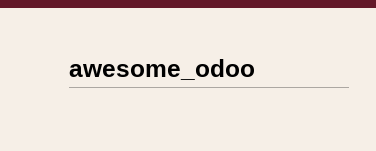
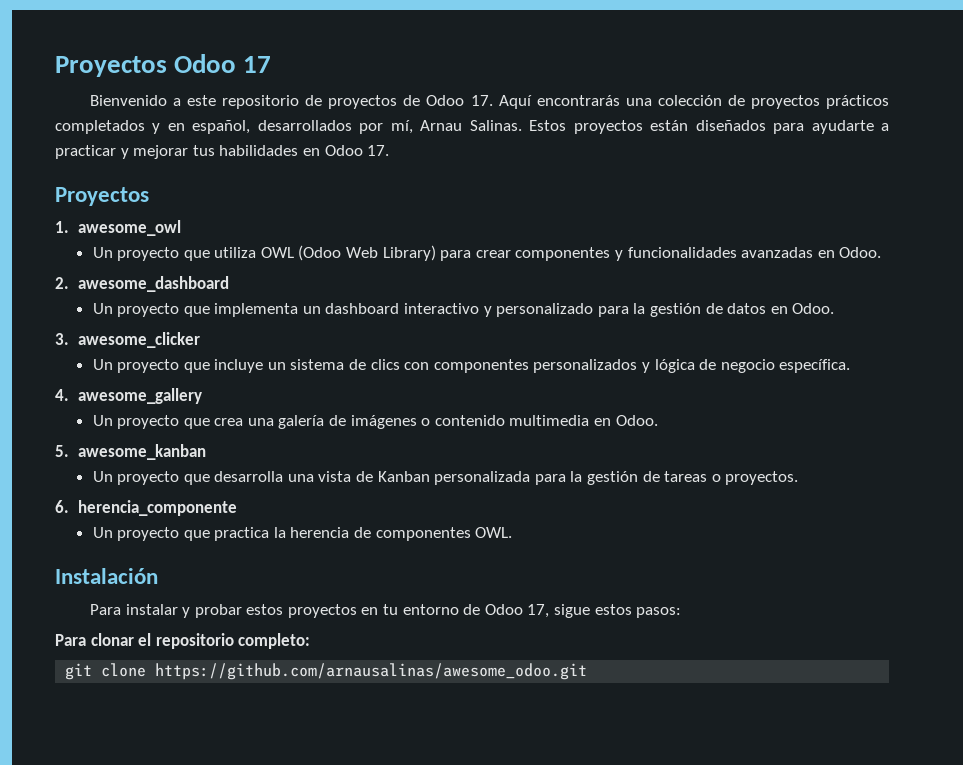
[69,59,255,80] awesome_odoo -> [55,54,272,77] [89,95,890,109] [55,120,889,134] [55,145,390,159] [55,187,149,206] [55,220,181,236] [92,245,882,261] [55,276,229,292] [92,303,835,317] [55,332,200,348] [92,359,851,373] [55,388,202,404] [92,415,658,429] [55,444,206,460] [92,471,799,485] [55,500,237,516] [92,527,513,541] [55,568,158,584] [89,604,682,618] [55,633,311,649] [65,663,588,680] Proyectos Odoo 17 // Bienvenido a este repositorio de proyectos de Odoo 17. Aquí encontrarás una colección de proyectos prácticos completados y en español, desarrollados por mí, Arnau Salinas. Estos proyectos están diseñados para ayudarte a practicar y mejorar tus habilidades en Odoo 17. // Proyectos // 1. awesome_owl // Un proyecto que utiliza OWL (Odoo Web Library) para crear componentes y funcionalidades avanzadas en Odoo. // 2. awesome_dashboard // Un proyecto que implementa un dashboard interactivo y personalizado para la gestión de datos en Odoo. // 3. awesome_clicker // Un proyecto que incluye un sistema de clics con componentes personalizados y lógica de negocio específica. // 4. awesome_gallery // Un proyecto que crea una galería de imágenes o contenido multimedia en Odoo. // 5. awesome_kanban // Un proyecto que desarrolla una vista de Kanban personalizada para la gestión de tareas o proyectos. // 6. herencia_componente // Un proyecto que practica la herencia de componentes OWL. // Instalación // Para instalar y probar estos proyectos en tu entorno de Odoo 17, sigue estos pasos: // Para clonar el repositorio completo: // git clone https://github.com/arnausalinas/awesome_odoo.git

